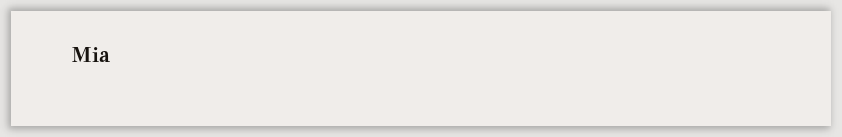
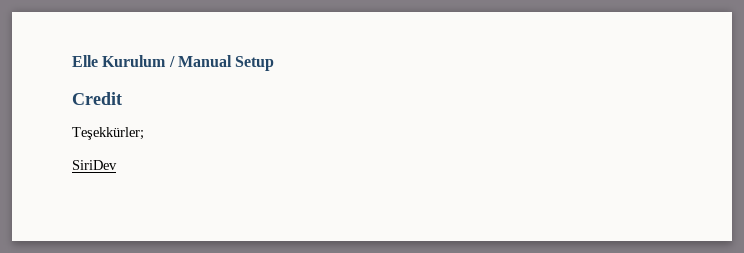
[71,47,110,62] Mia -> [72,55,275,71] [72,92,122,105] [72,127,144,140] [72,160,117,170] Elle Kurulum / Manual Setup // Credit // Teşekkürler; // SiriDev

